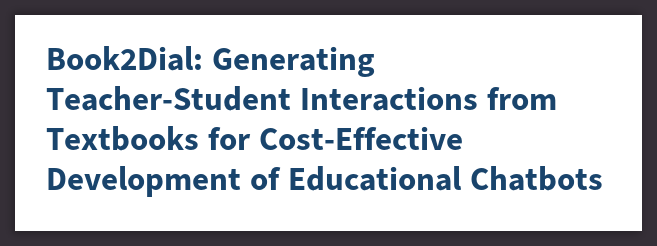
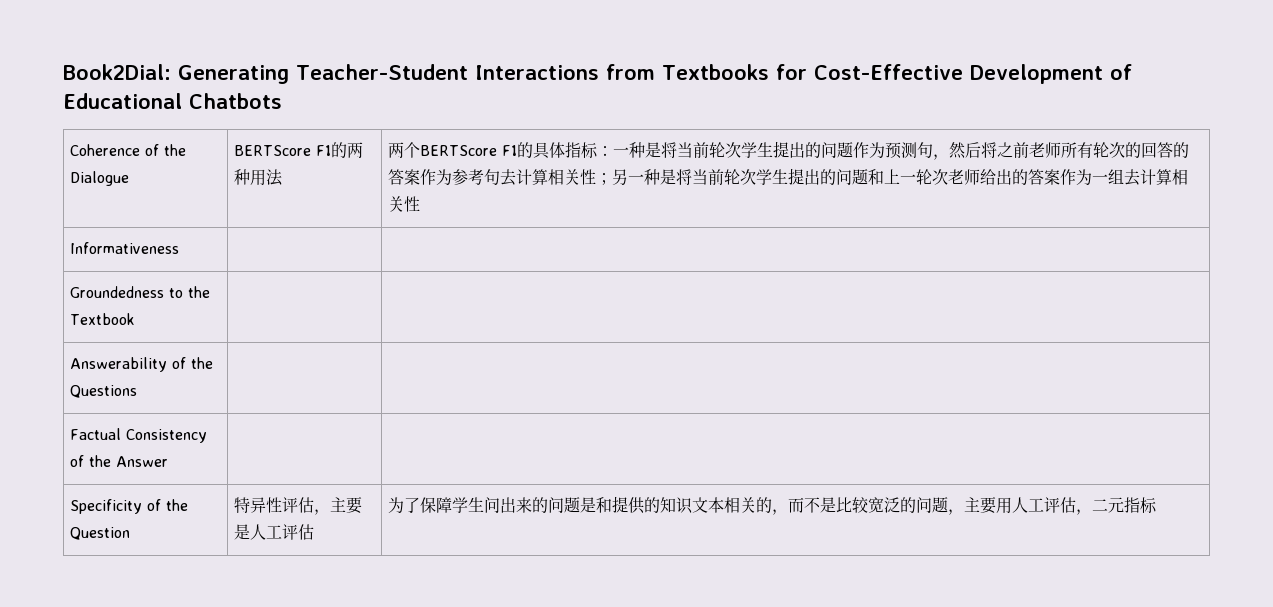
(603, 178) none -> [70,144,187,156] [70,171,130,186] [234,142,364,158] [234,169,284,186] [388,141,1190,160] [388,168,1189,186] [388,196,421,212] [70,242,180,254] [70,286,211,298] [70,313,136,325] [70,357,214,372] [70,385,138,398] [70,428,208,443] [70,455,169,467] [70,499,189,514] [70,527,131,540] [234,497,363,515] [234,524,315,540] [388,496,1158,515] // Coherence of the Dialogue | BERTScore F1的两种用法 | 两个BERTScore F1的具体指标：一种是将当前轮次学生提出的问题作为预测句，然后将之前老师所有轮次的回答的答案作为参考句去计算相关性；另一种是将当前轮次学生提出的问题和上一轮次老师给出的答案作为一组去计算相关性 // Informativeness | | // Groundedness to the Textbook | | // Answerability of the Questions | | // Factual Consistency of the Answer | | // Specificity of the Question | 特异性评估，主要是人工评估 | 为了保障学生问出来的问题是和提供的知识文本相关的，而不是比较宽泛的问题，主要用人工评估，二元指标

